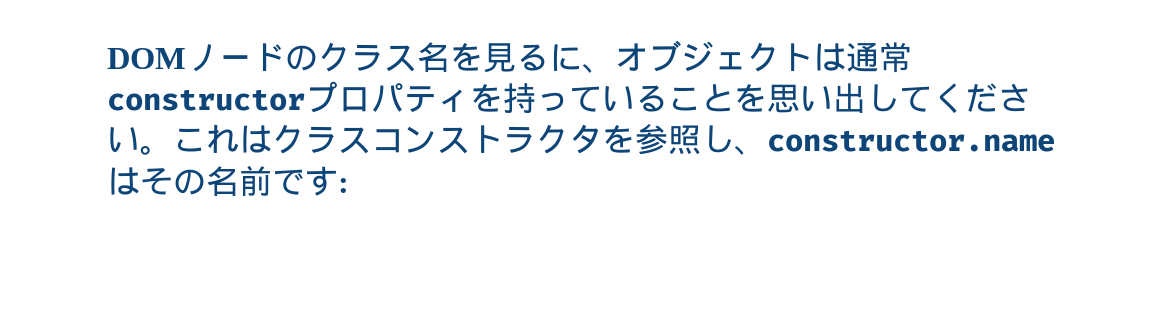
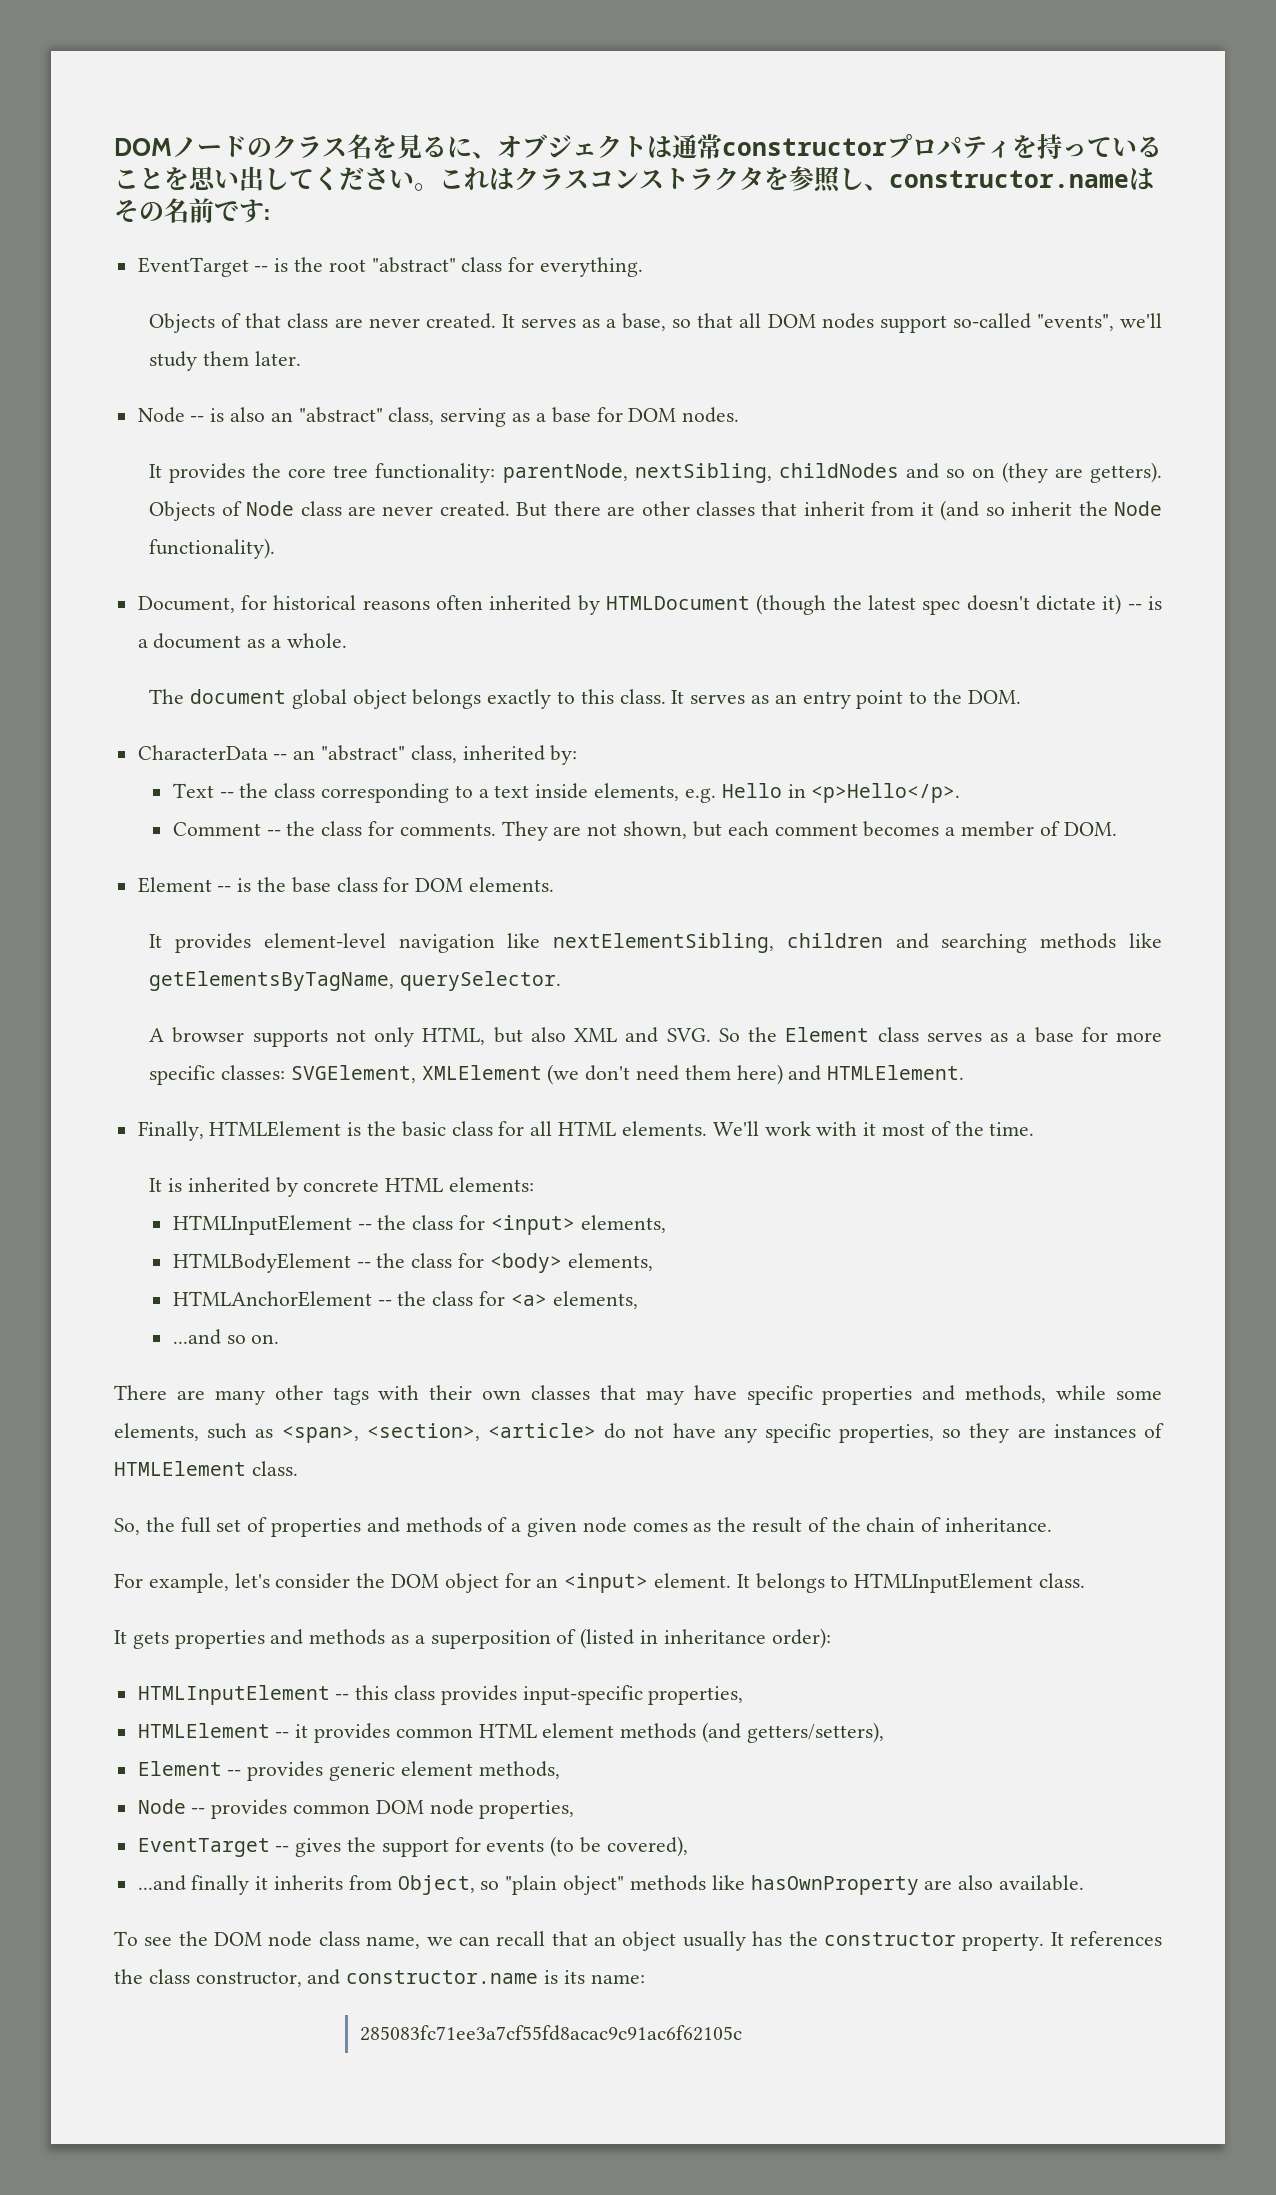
(349, 185) none -> [137,257,644,277] [149,313,1162,333] [149,351,301,371] [137,407,740,427] [149,462,1163,483] [149,500,1163,521] [149,538,276,559] [137,594,1163,615] [137,633,347,649] [149,689,1021,709] [137,745,578,765] [172,783,961,803] [172,821,1117,841] [137,877,555,893] [149,933,1162,953] [149,971,561,991] [149,1027,1162,1047] [149,1064,965,1085] [137,1121,1035,1141] [149,1177,535,1197] [172,1215,666,1235] [172,1253,653,1273] [172,1291,638,1309] [172,1329,280,1345] [114,1385,1162,1405] [114,1423,1164,1443] [114,1461,298,1476] [114,1517,1053,1537] [114,1573,1086,1593] [114,1628,831,1649] [137,1685,744,1705] [137,1722,884,1743] [137,1761,560,1781] [137,1799,575,1819] [137,1836,688,1857] [137,1875,1084,1895] [114,1931,1162,1951] [114,1969,645,1987] [360,2025,743,2041] // EventTarget -- is the root "abstract" class for everything. // Objects of that class are never created. It serves as a base, so that all DOM nodes support so-called "events", we'll study them later. // Node -- is also an "abstract" class, serving as a base for DOM nodes. // It provides the core tree functionality: parentNode, nextSibling, childNodes and so on (they are getters). Objects of Node class are never created. But there are other classes that inherit from it (and so inherit the Node functionality). // Document, for historical reasons often inherited by HTMLDocument (though the latest spec doesn't dictate it) -- is a document as a whole. // The document global object belongs exactly to this class. It serves as an entry point to the DOM. // CharacterData -- an "abstract" class, inherited by: // Text -- the class corresponding to a text inside elements, e.g. Hello in <p>Hello</p>. // Comment -- the class for comments. They are not shown, but each comment becomes a member of DOM. // Element -- is the base class for DOM elements. // It provides element-level navigation like nextElementSibling, children and searching methods like getElementsByTagName, querySelector. // A browser supports not only HTML, but also XML and SVG. So the Element class serves as a base for more specific classes: SVGElement, XMLElement (we don't need them here) and HTMLElement. // Finally, HTMLElement is the basic class for all HTML elements. We'll work with it most of the time. // It is inherited by concrete HTML elements: // HTMLInputElement -- the class for <input> elements, // HTMLBodyElement -- the class for <body> elements, // HTMLAnchorElement -- the class for <a> elements, // ...and so on. // There are many other tags with their own classes that may have specific properties and methods, while some elements, such as <span>, <section>, <article> do not have any specific properties, so they are instances of HTMLElement class. // So, the full set of properties and methods of a given node comes as the result of the chain of inheritance. // For example, let's consider the DOM object for an <input> element. It belongs to HTMLInputElement class. // It gets properties and methods as a superposition of (listed in inheritance order): // HTMLInputElement -- this class provides input-specific properties, // HTMLElement -- it provides common HTML element methods (and getters/setters), // Element -- provides generic element methods, // Node -- provides common DOM node properties, // EventTarget -- gives the support for events (to be covered), // ...and finally it inherits from Object, so "plain object" methods like hasOwnProperty are also available. // To see the DOM node class name, we can recall that an object usually has the constructor property. It references the class constructor, and constructor.name is its name: // 285083fc71ee3a7cf55fd8acac9c91ac6f62105c

